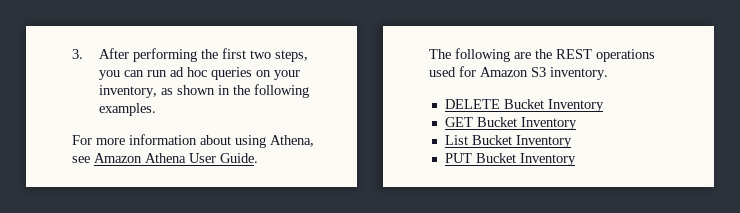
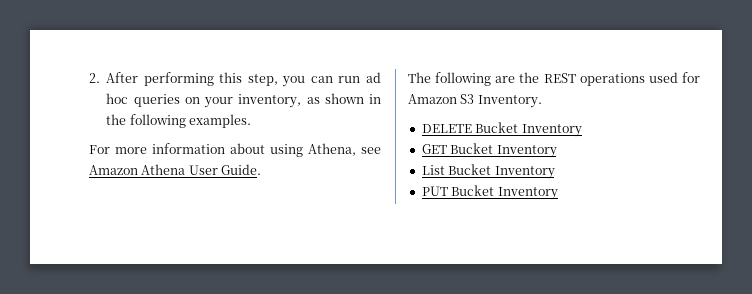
[72,49,83,59] 3. -> [89,73,100,83] 2.
[200,48,308,62] the first two steps, -> [219,72,278,86] this step,
[550,67,608,80] inventory. -> [477,95,542,108] Inventory.

